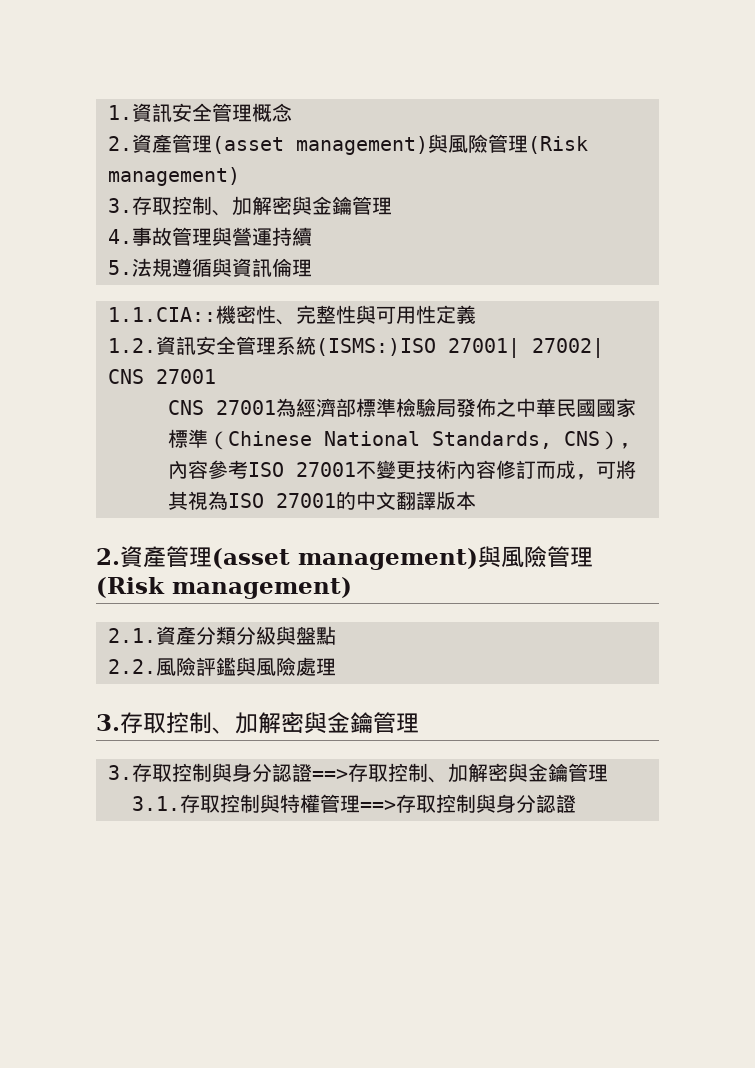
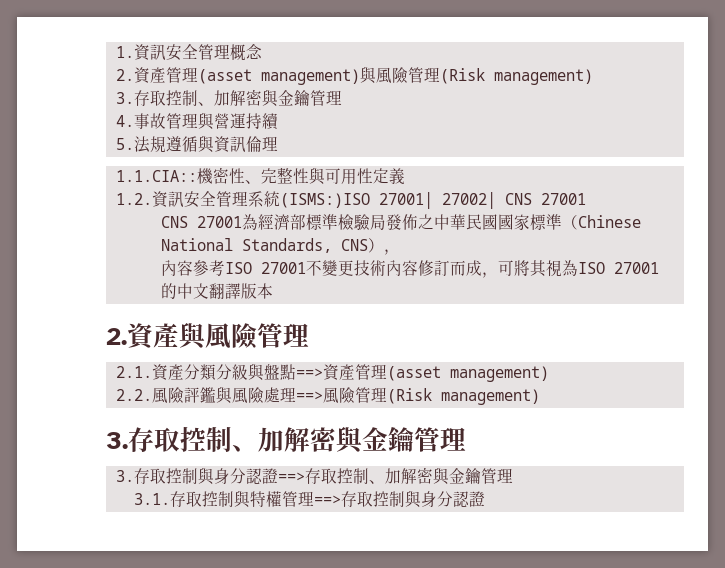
[166,546,593,570] [96,577,352,599] 管理(asset management)與風險管理(Risk management) -> [179,322,309,350] 與風險管理
(336, 635) none -> [296,364,550,382] ==>資產管理(asset management)
(336, 667) none -> [296,387,541,405] ==>風險管理(Risk management)

